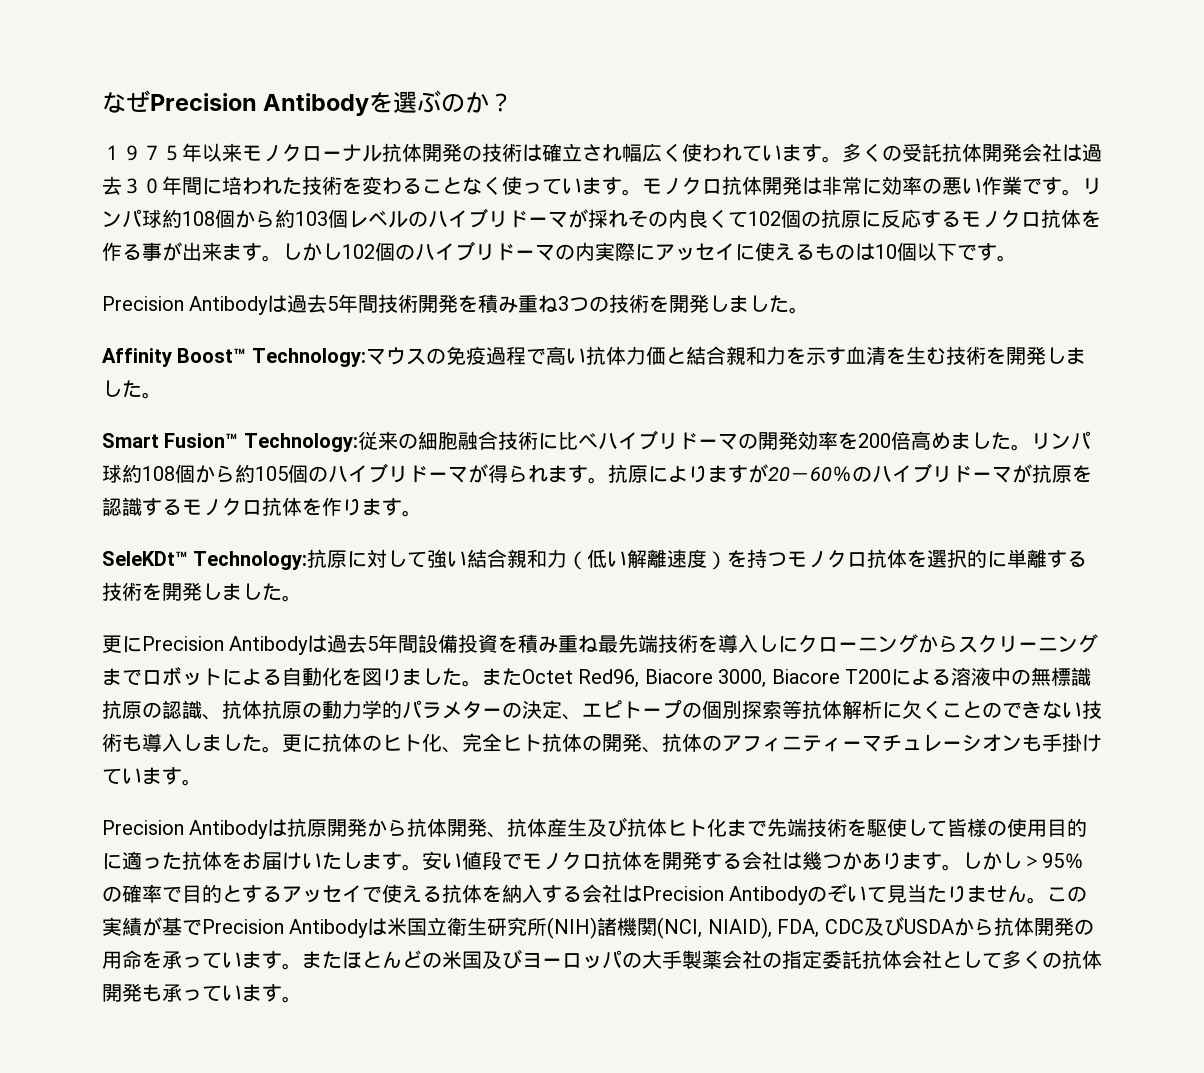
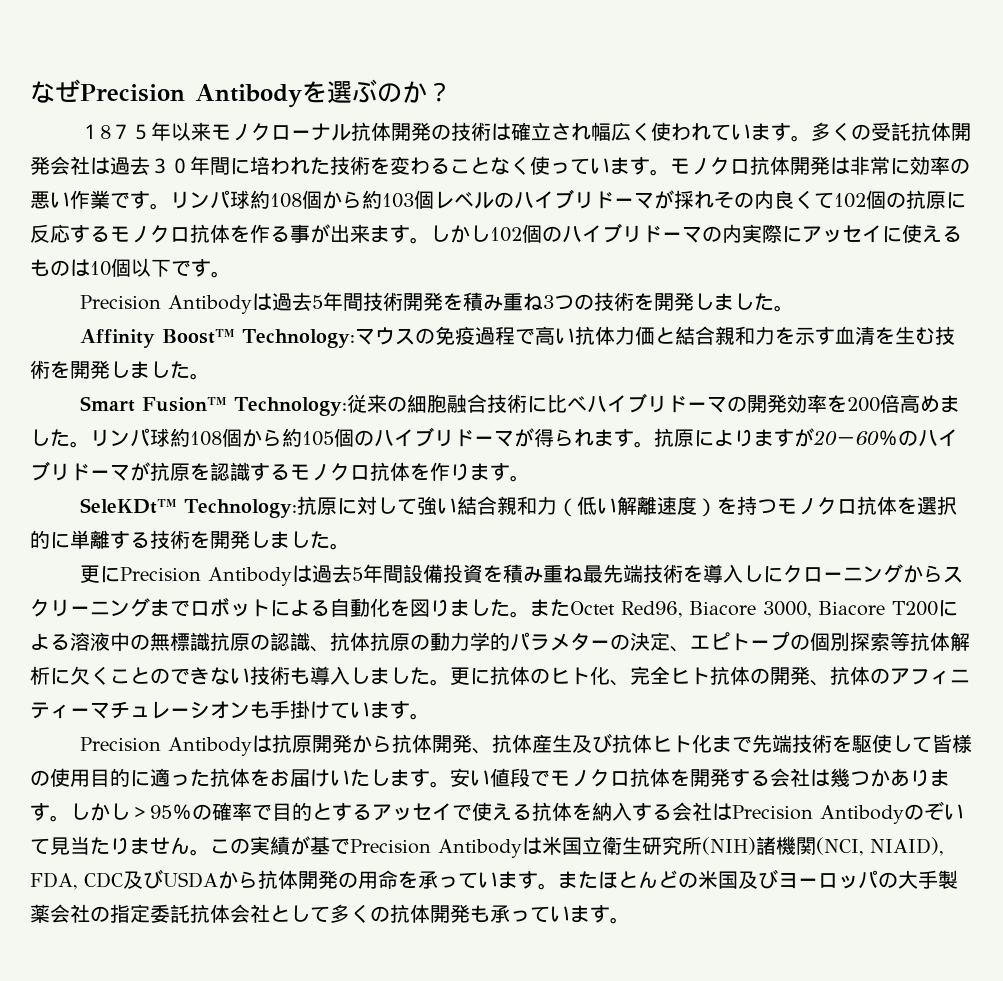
[122,145,142,161] ９ -> [100,125,112,139] 8

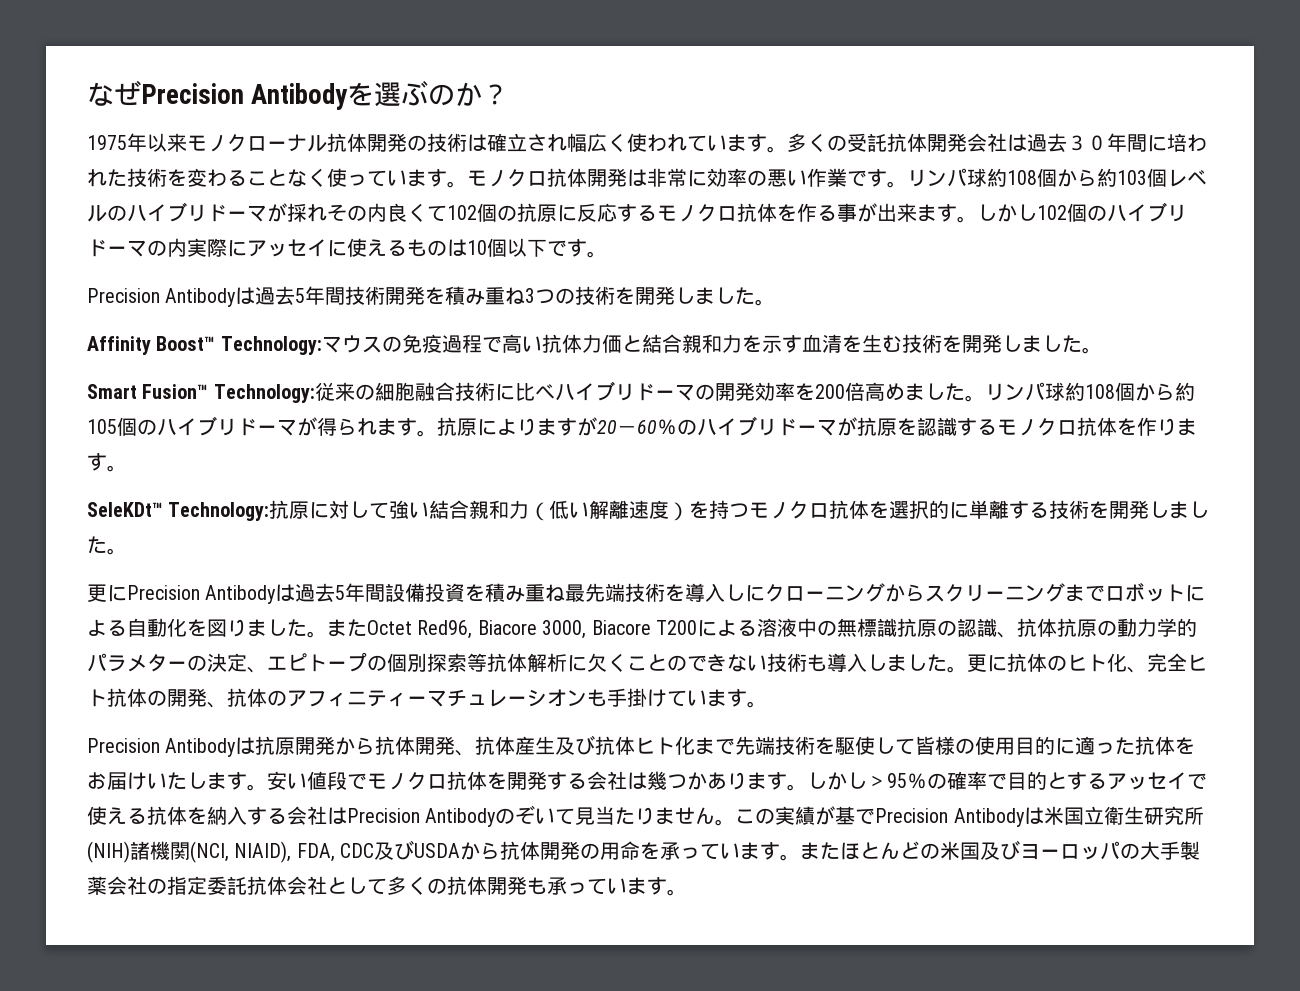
[80,124,152,140] １8７５ -> [87,135,127,150] 1975

